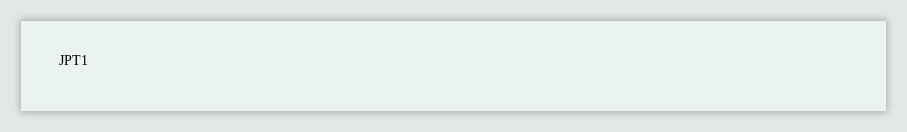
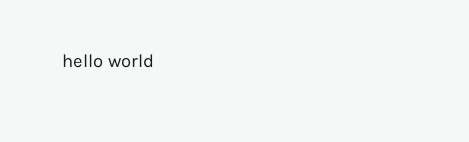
[59,55,88,65] JPT1 -> [62,54,154,68] hello world

